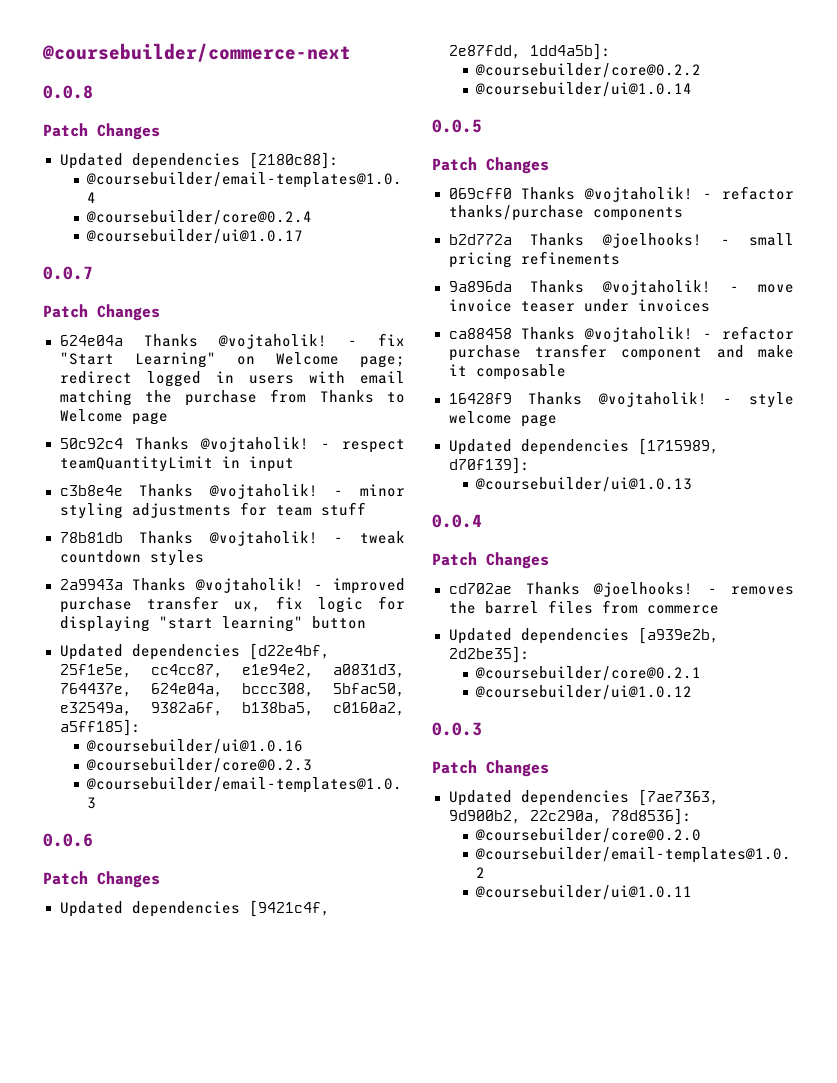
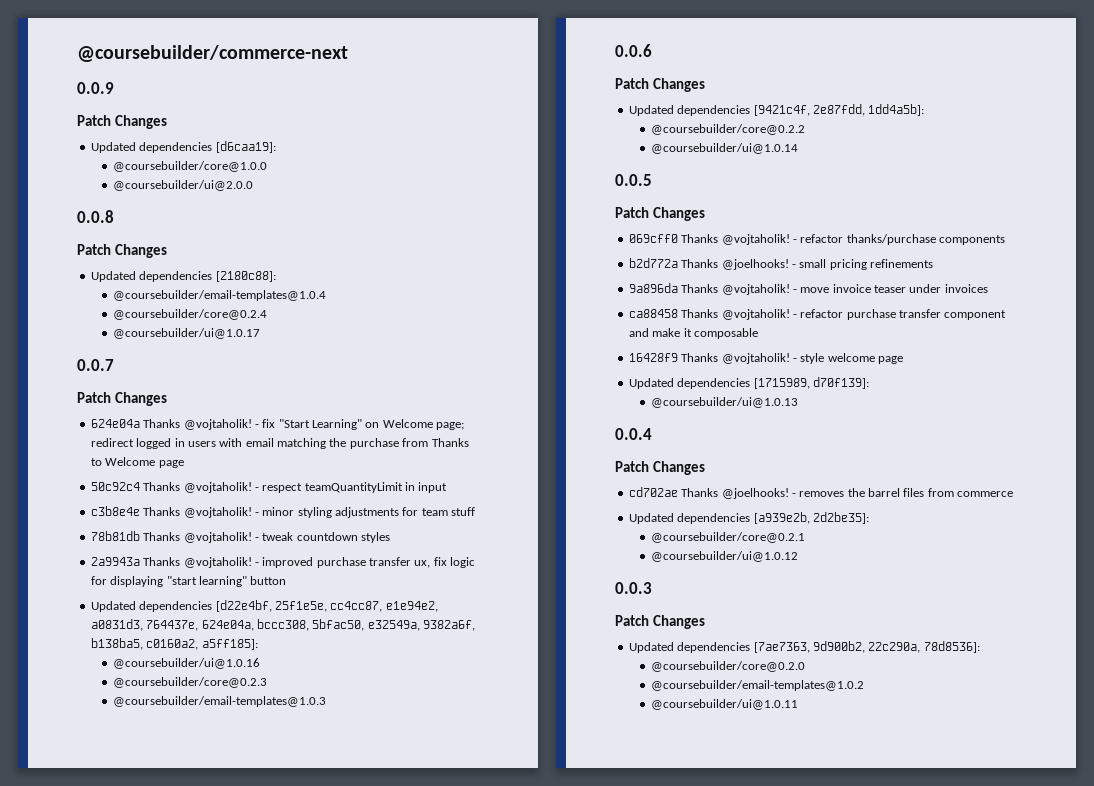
(351, 52) none -> [77,82,114,94] [77,115,167,129] [90,141,276,153] [113,161,268,172] [113,180,254,191] // 0.0.9 // Patch Changes // Updated dependencies [d6caa19]: // @coursebuilder/core@1.0.0 // @coursebuilder/ui@2.0.0

